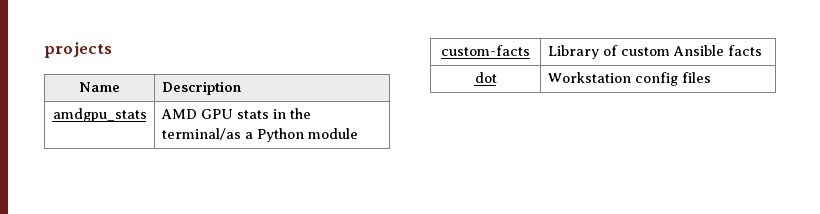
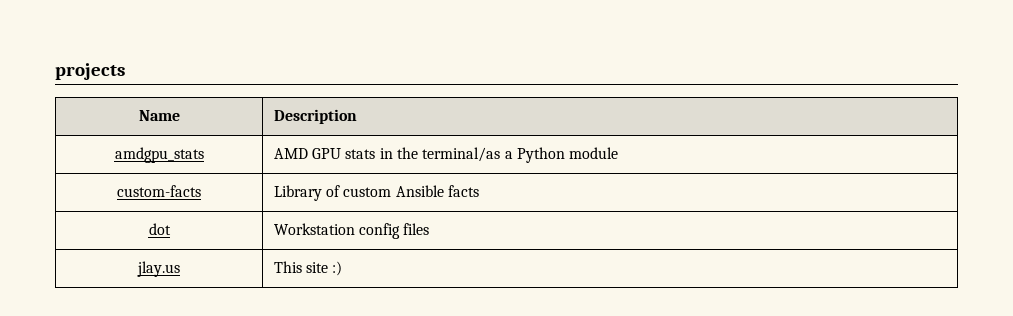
(711, 77) none -> [137,261,180,277] [273,261,343,276] // jlay.us | This site :)

